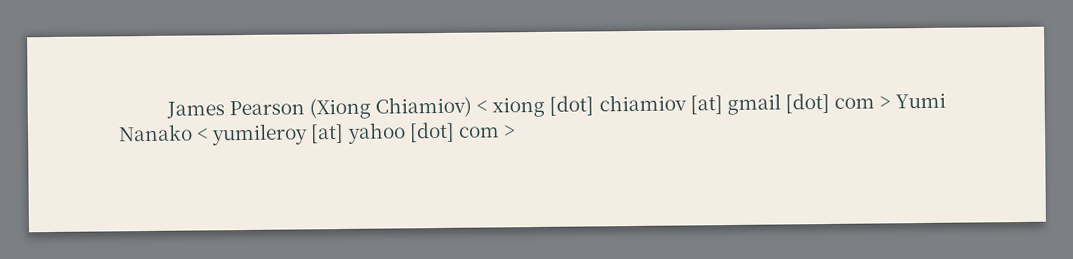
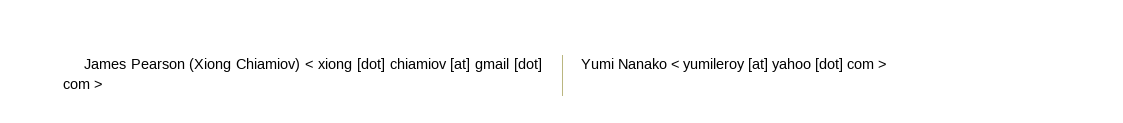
(892, 102) none -> (102, 84) //

